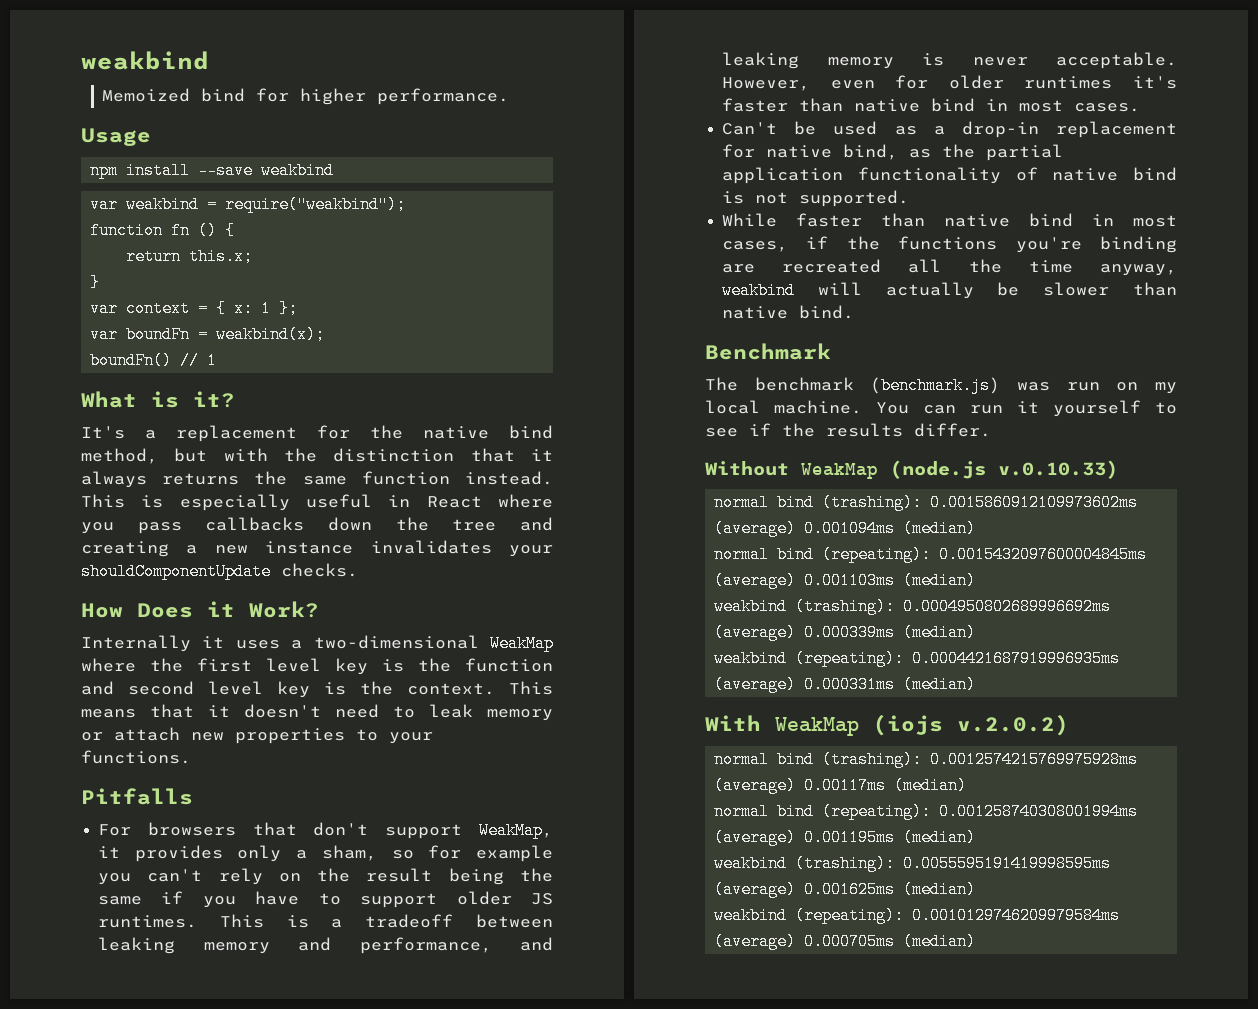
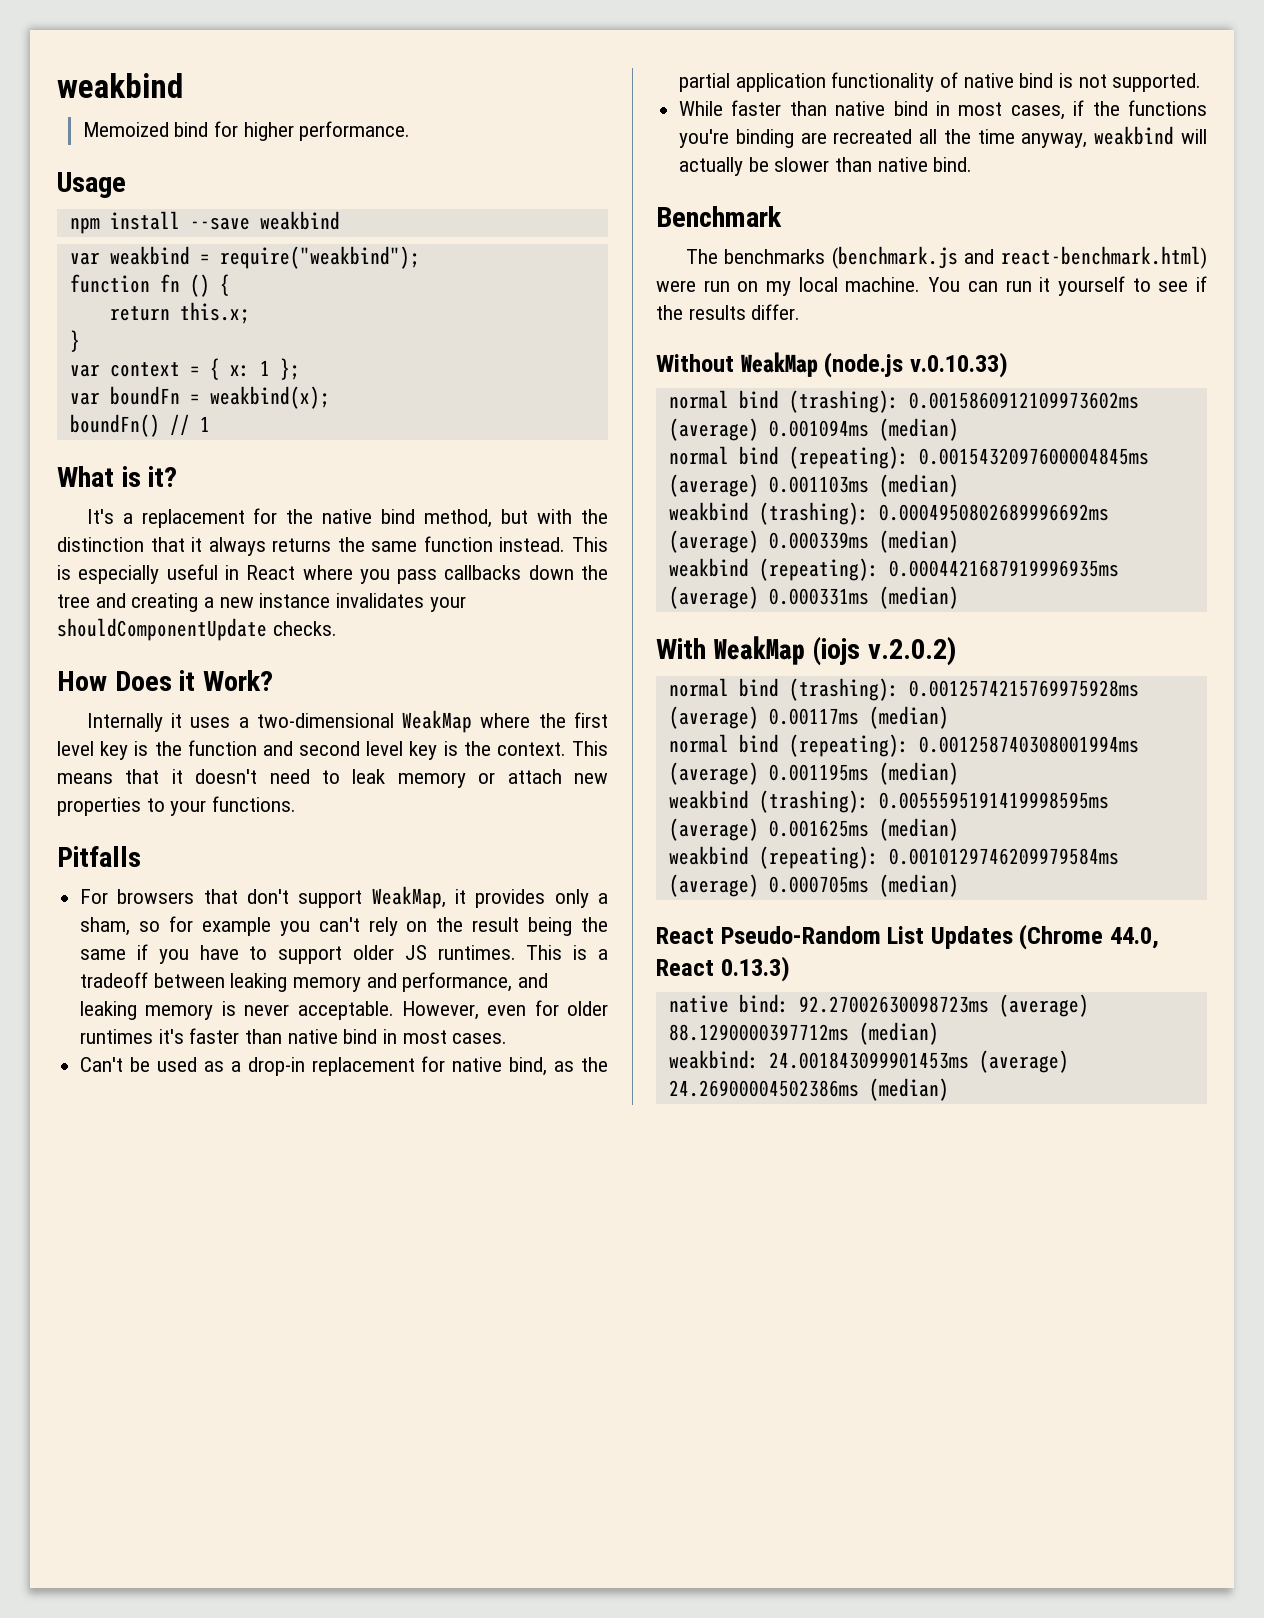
[754,377,1050,394] benchmark (benchmark.js) was -> [724,246,1207,269] [656,280,696,292] benchmarks (benchmark.js and react-benchmark.html) were
(977, 941) none -> [656,924,1160,950] [656,956,790,982] [668,994,1089,1017] [668,1022,939,1045] [668,1050,1069,1073] [668,1078,949,1101] // React Pseudo-Random List Updates (Chrome 44.0, React 0.13.3) // native bind: 92.27002630098723ms (average) 88.1290000397712ms (median) // weakbind: 24.001843099901453ms (average) 24.26900004502386ms (median)

